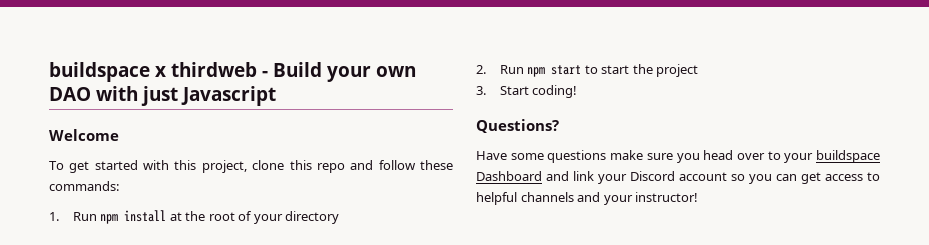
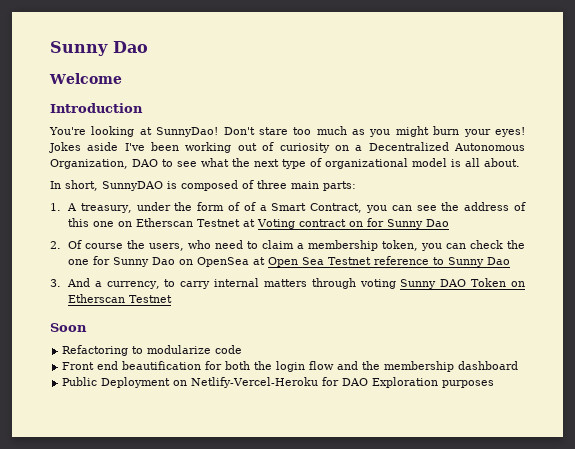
[49,62,416,82] [49,86,276,106] [49,129,119,141] [49,160,454,173] [49,181,119,191] [49,210,340,224] [476,64,699,77] [476,85,578,98] [476,119,559,133] [476,150,880,163] [476,171,880,184] [476,192,699,205] buildspace x thirdweb - Build your own DAO with just Javascript // Welcome // To get started with this project, clone this repo and follow these commands: // 1. Run npm install at the root of your directory // 2. Run npm start to start the project // 3. Start coding! // Questions? // Have some questions make sure you head over to your buildspace Dashboard and link your Discord account so you can get access to helpful channels and your instructor! -> [50,41,148,56] [49,73,122,84] [50,103,143,113] [49,126,525,137] [49,142,525,153] [50,158,520,169] [50,180,356,191] [50,202,526,213] [67,218,449,229] [50,240,526,251] [67,256,510,267] [50,278,526,289] [67,294,172,303] [50,323,87,332] [62,345,243,356] [62,361,519,372] [62,377,495,388] Sunny Dao // Welcome // Introduction // You're looking at SunnyDao! Don't stare too much as you might burn your eyes! Jokes aside I've been working out of curiosity on a Decentralized Autonomous Organization, DAO to see what the next type of organizational model is all about. // In short, SunnyDAO is composed of three main parts: // 1. A treasury, under the form of of a Smart Contract, you can see the address of this one on Etherscan Testnet at Voting contract on for Sunny Dao // 2. Of course the users, who need to claim a membership token, you can check the one for Sunny Dao on OpenSea at Open Sea Testnet reference to Sunny Dao // 3. And a currency, to carry internal matters through voting Sunny DAO Token on Etherscan Testnet // Soon // Refactoring to modularize code // Front end beautification for both the login flow and the membership dashboard // Public Deployment on Netlify-Vercel-Heroku for DAO Exploration purposes

